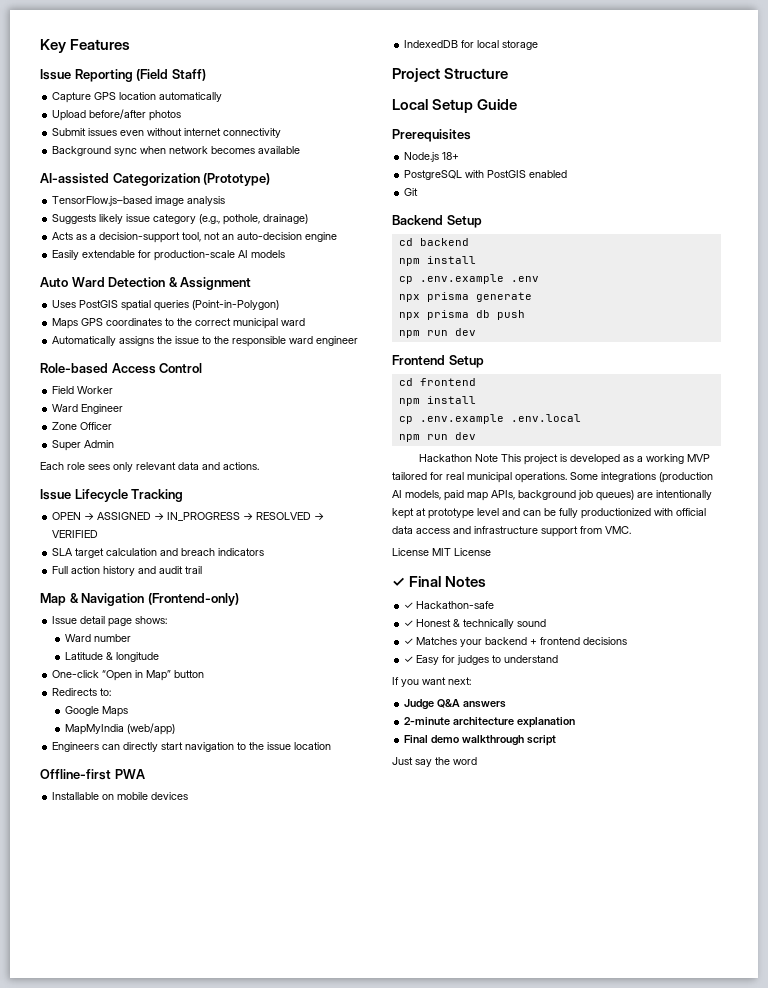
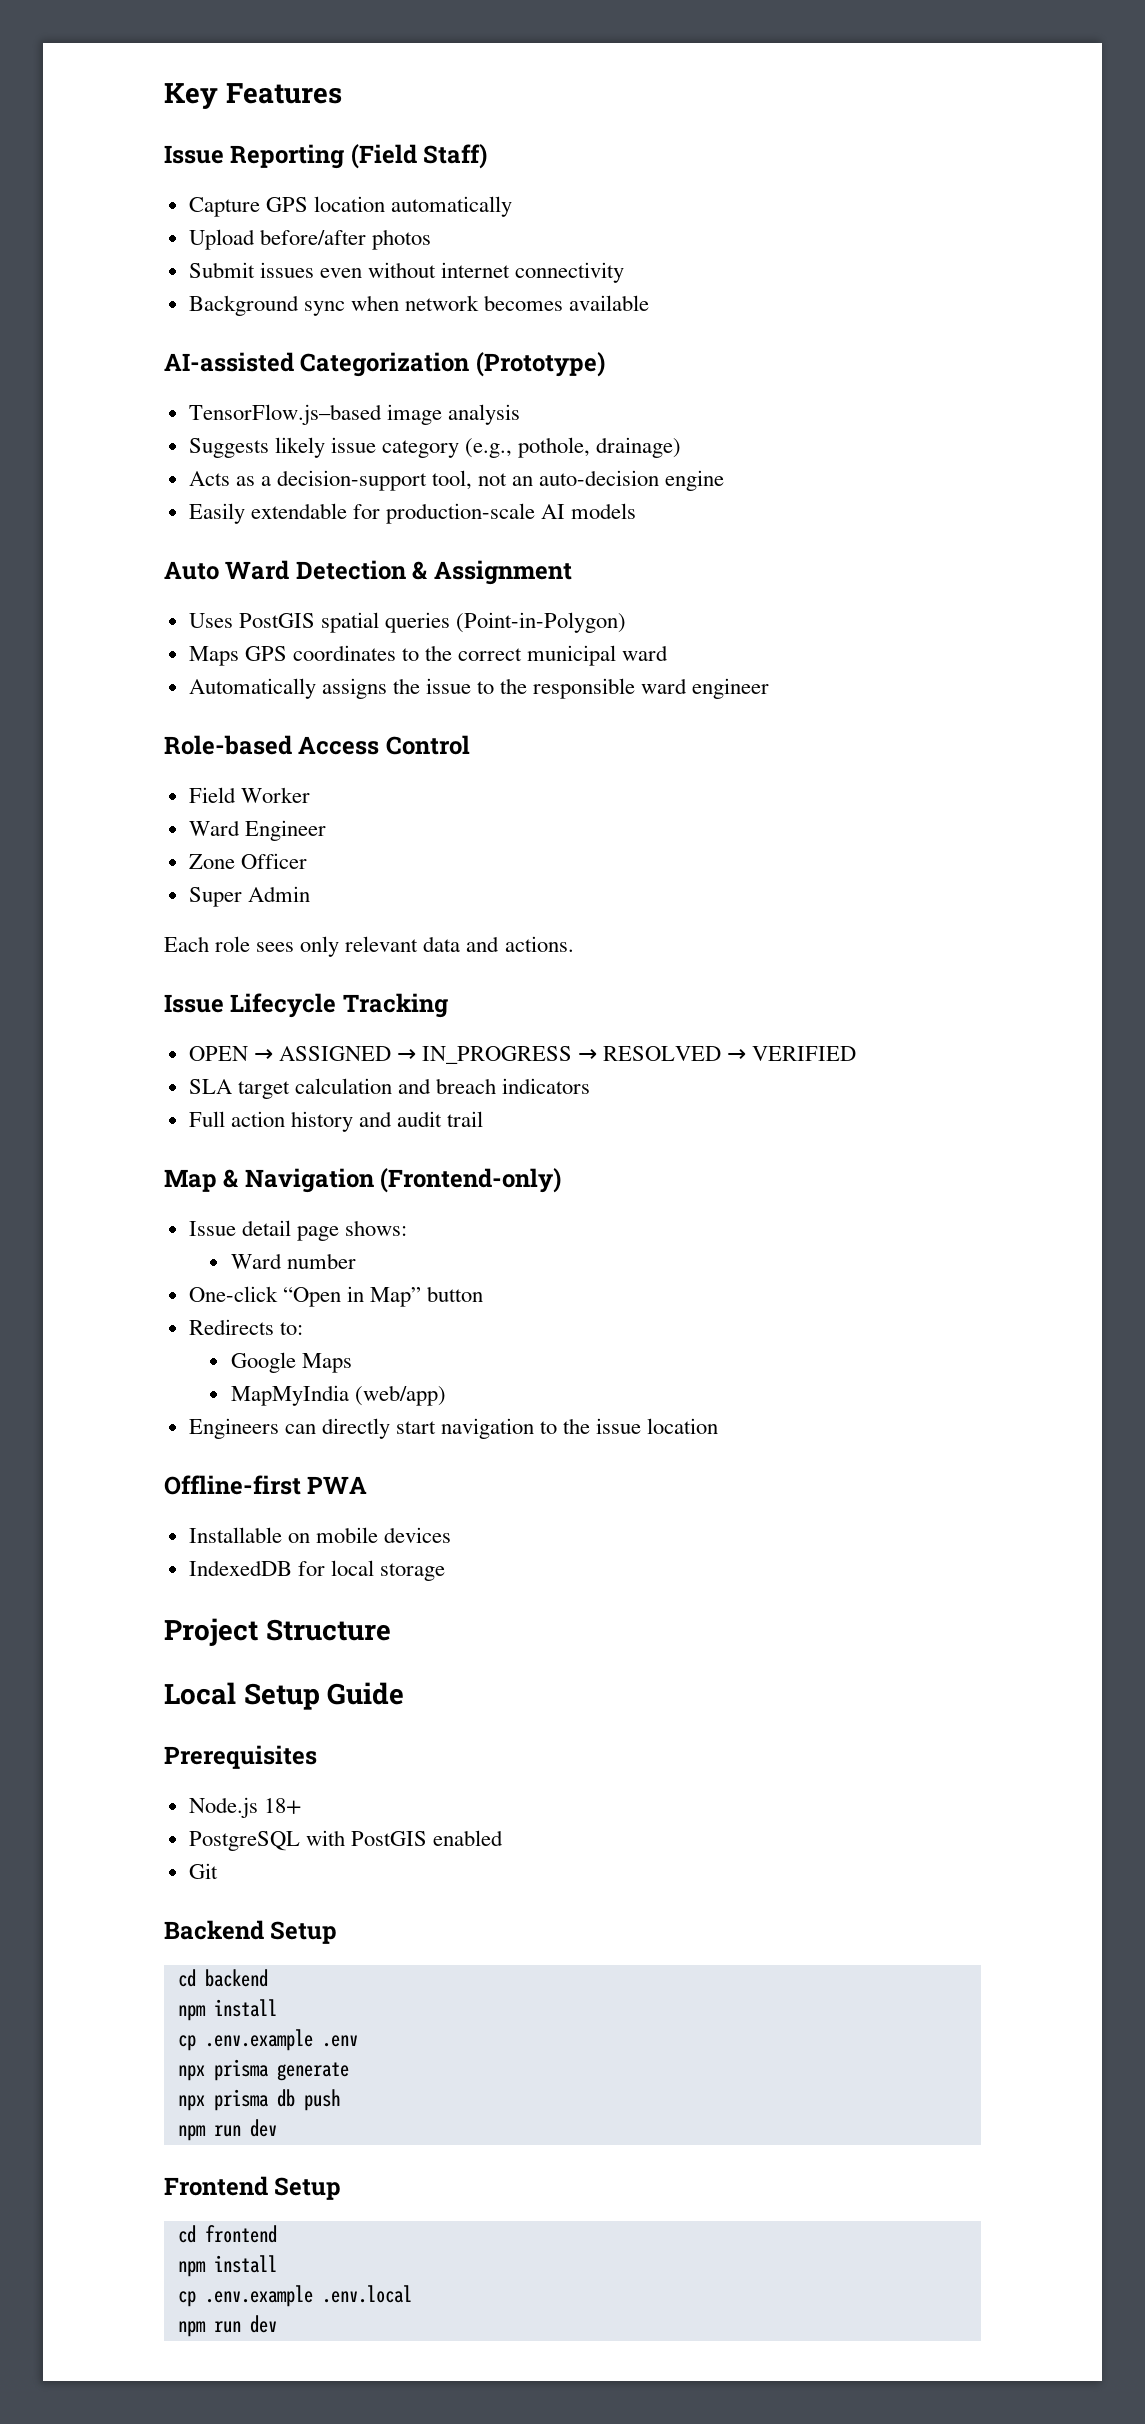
[64,652,159,662] // Latitude & longitude -> (356, 1261) none
[419,454,711,465] [392,472,713,483] [392,490,712,501] [392,508,706,519] [392,526,631,537] [392,548,491,556] [392,576,487,587] [404,601,495,609] [404,619,547,629] [404,637,628,647] [404,655,559,665] [392,677,471,687] [404,699,507,710] [404,717,576,728] [404,735,557,746] [392,757,477,767] // Hackathon Note This project is developed as a working MVP tailored for real municipal operations. Some integrations (production AI models, paid map APIs, background job queues) are intentionally kept at prototype level and can be fully productionized with official data access and infrastructure support from VMC. // License MIT License // ✓ Final Notes // ✓ Hackathon-safe // ✓ Honest & technically sound // ✓ Matches your backend + frontend decisions // ✓ Easy for judges to understand // If you want next: // Judge Q&A answers // 2-minute architecture explanation // Final demo walkthrough script // Just say the word -> (277, 2324) none

